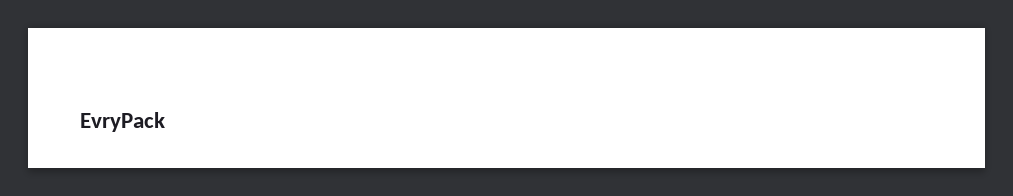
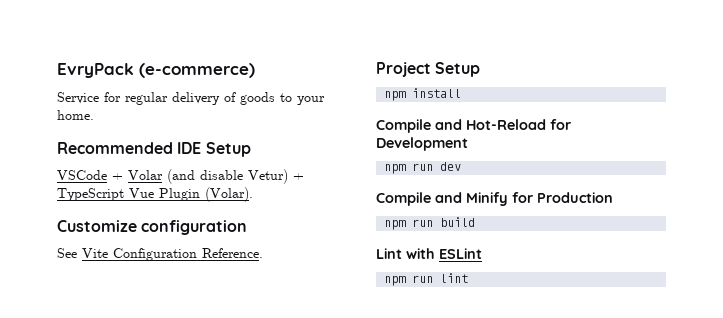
(165, 122) none -> [139,63,255,78] [57,92,325,105] [57,110,94,120] [57,142,251,157] [57,169,304,184] [57,187,253,202] [57,220,248,235] [57,248,263,261] [376,62,481,77] [384,88,462,101] [376,119,571,133] [376,137,468,151] [384,162,462,174] [376,192,613,206] [384,217,476,230] [376,248,482,259] [384,273,469,286] (e-commerce) // Service for regular delivery of goods to your home. // Recommended IDE Setup // VSCode + Volar (and disable Vetur) + TypeScript Vue Plugin (Volar). // Customize configuration // See Vite Configuration Reference. // Project Setup // npm install // Compile and Hot-Reload for Development // npm run dev // Compile and Minify for Production // npm run build // Lint with ESLint // npm run lint

